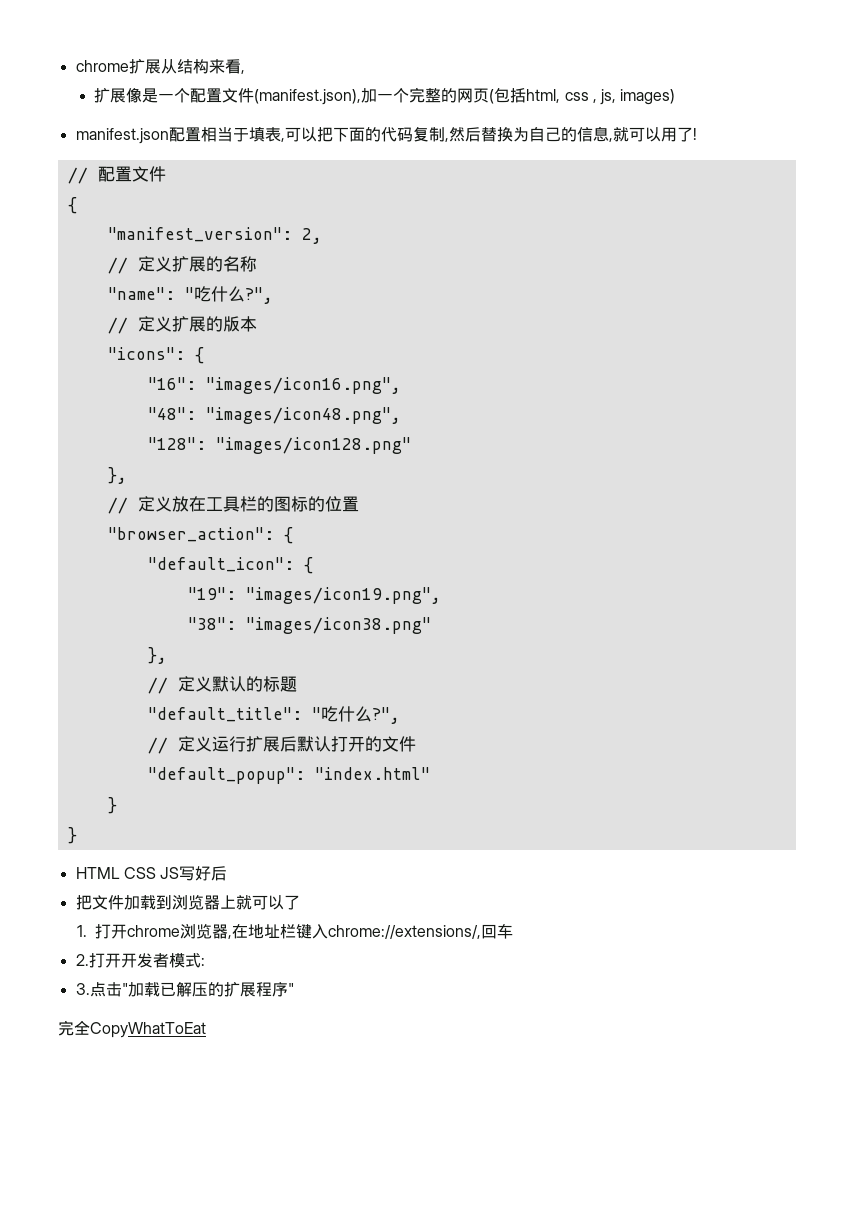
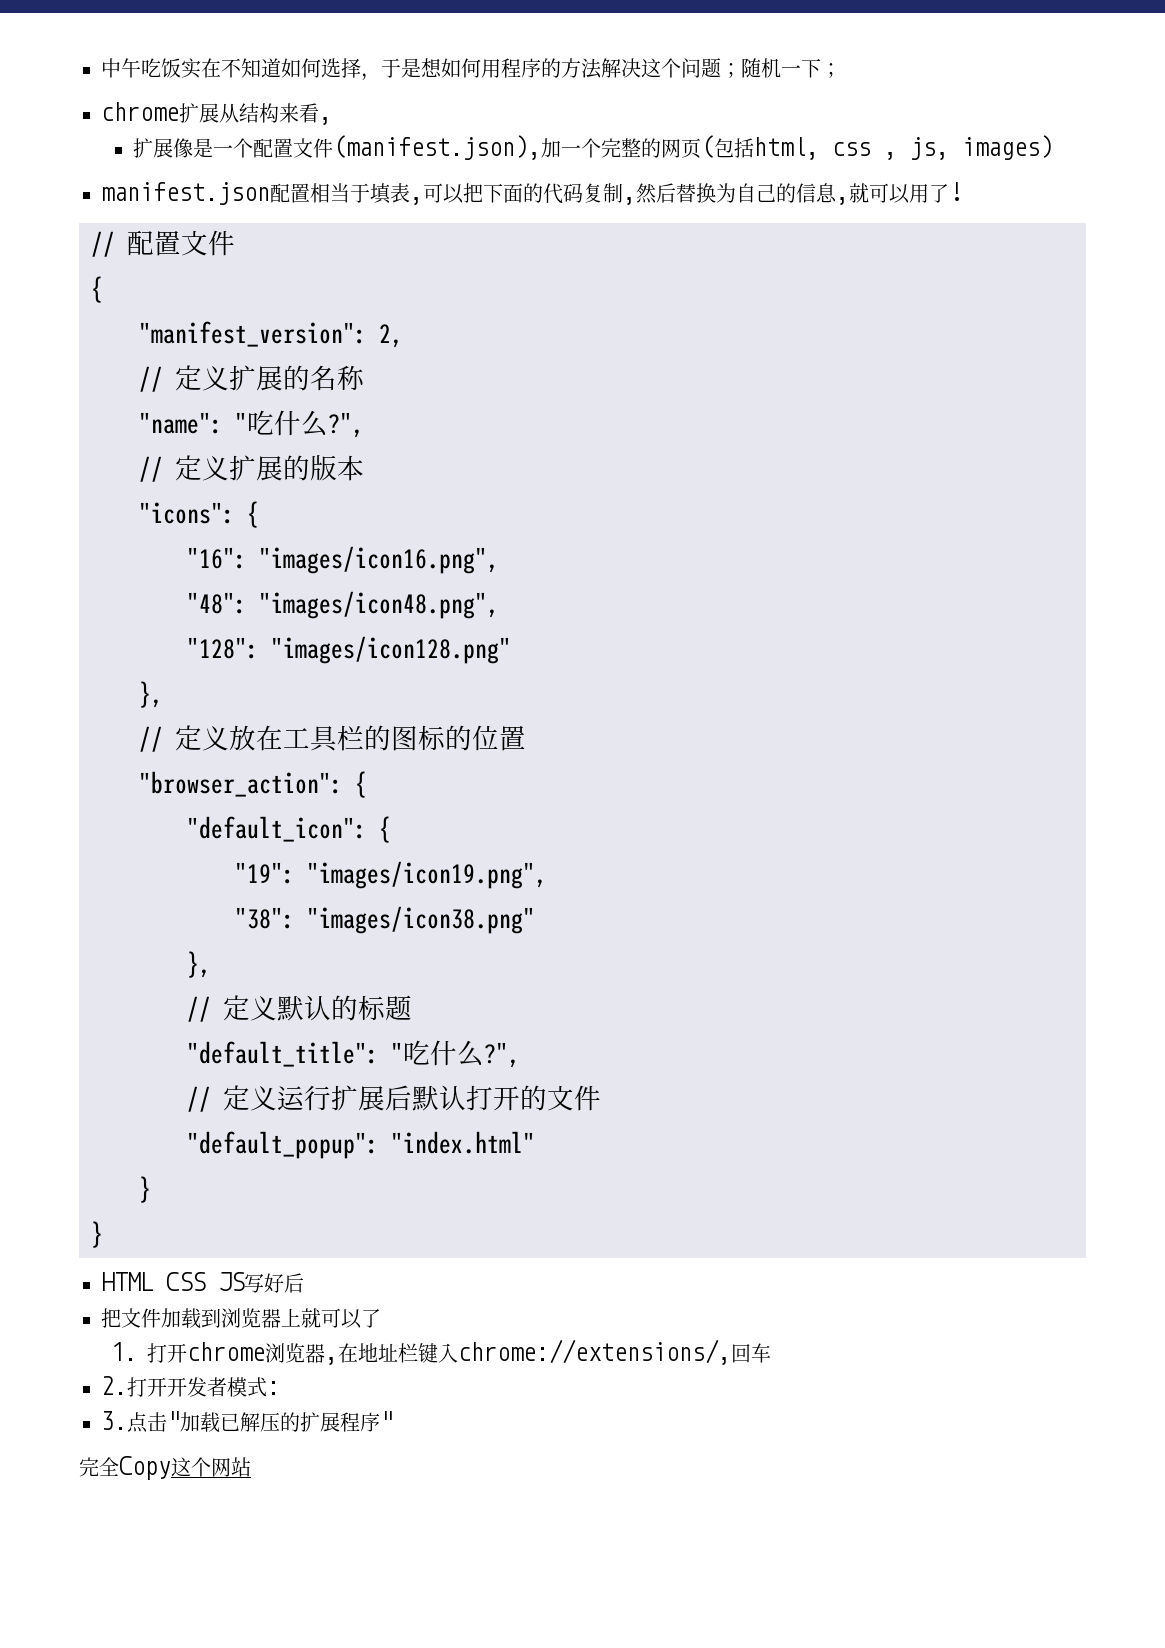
(75, 66) none -> [101,58,841,81] 中午吃饭实在不知道如何选择，于是想如何用程序的方法解决这个问题；随机一下； //
[90,1022,206,1038] CopyWhatToEat -> [119,1456,251,1480] Copy这个网站

